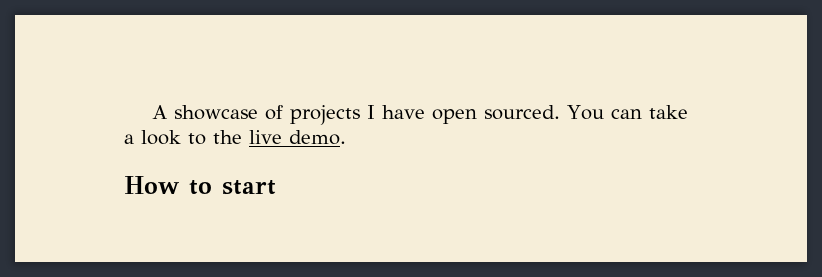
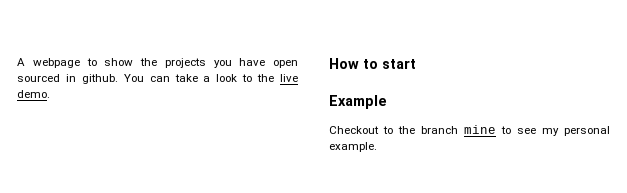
[173,105,560,125] showcase of projects I have open sourced. -> [32,58,298,68] [17,74,118,84] webpage to show the projects you have open sourced in github.
(276, 187) none -> [329,95,387,109] [329,125,610,136] [329,142,377,152] // Example // Checkout to the branch mine to see my personal example.

